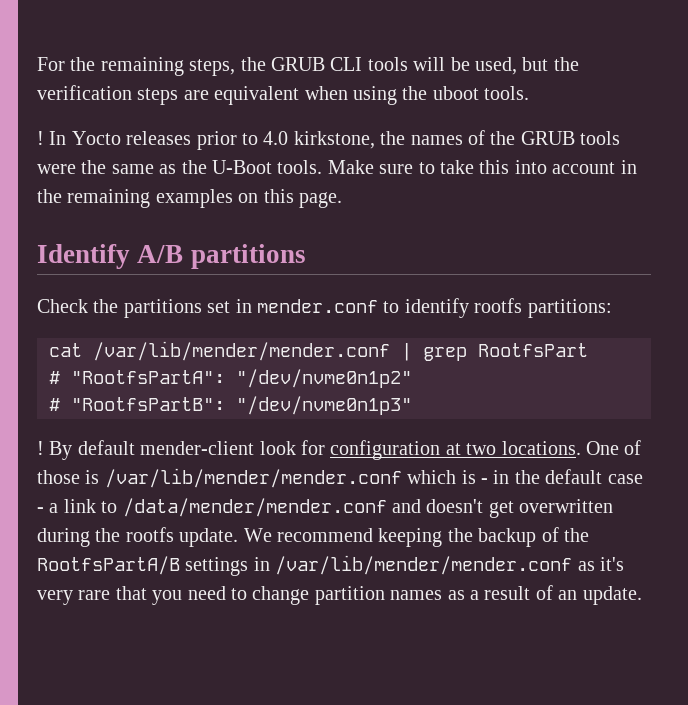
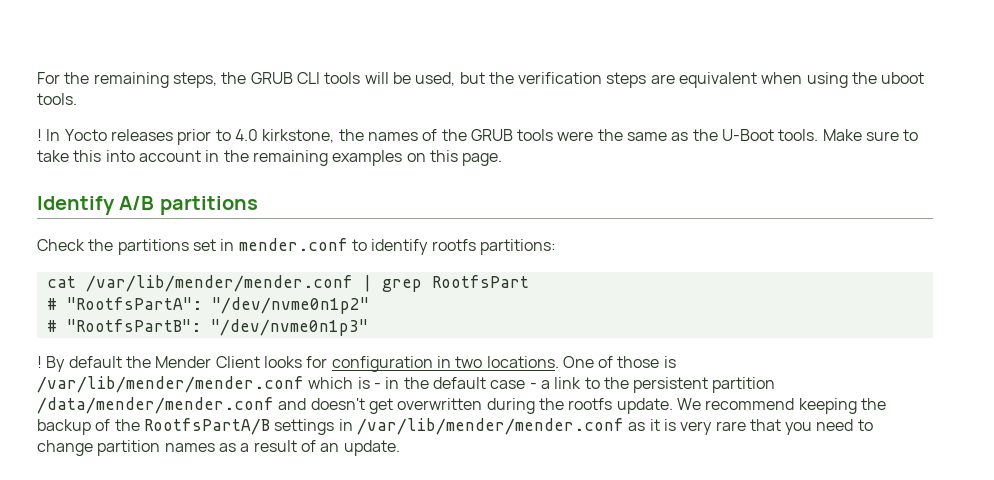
[140,441,296,455] mender-client look -> [125,356,302,368] the Mender Client looks
[445,443,461,455] at -> [436,356,451,368] in
(118, 507) none -> [603,377,776,393] the persistent partition
[600,557,624,571] it's -> [649,419,676,431] it is

